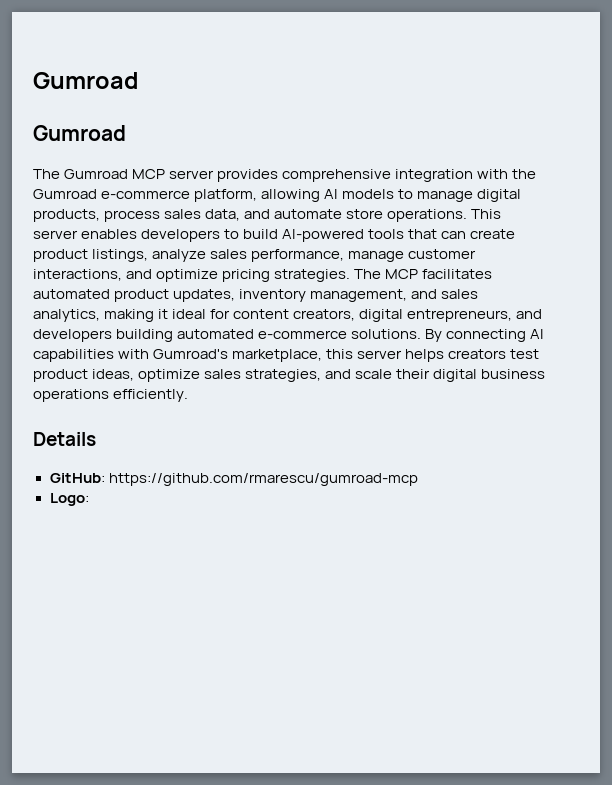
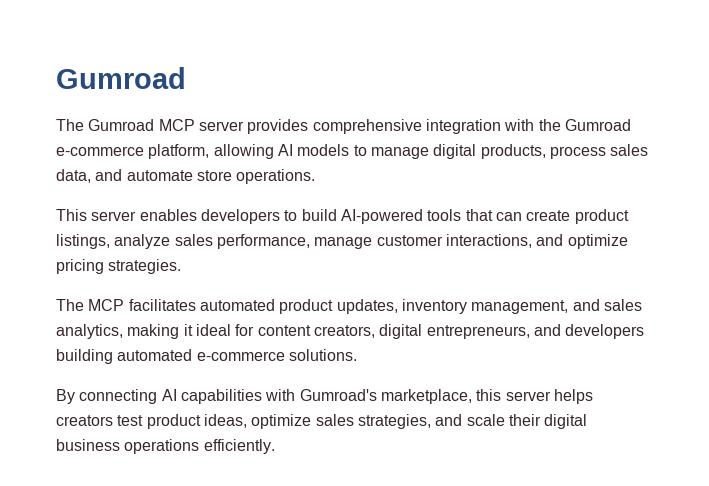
[33,72,139,89] [33,125,126,141] Gumroad // Gumroad -> [56,67,186,89] Gumroad
(468, 215) none -> (316, 176) //
(351, 275) none -> (182, 266) //
(422, 334) none -> (357, 355) //
[33,432,96,446] [49,473,418,486] [49,493,89,506] // Details // GitHub: https://github.com/rmarescu/gumroad-mcp // Logo: -> (275, 446) none

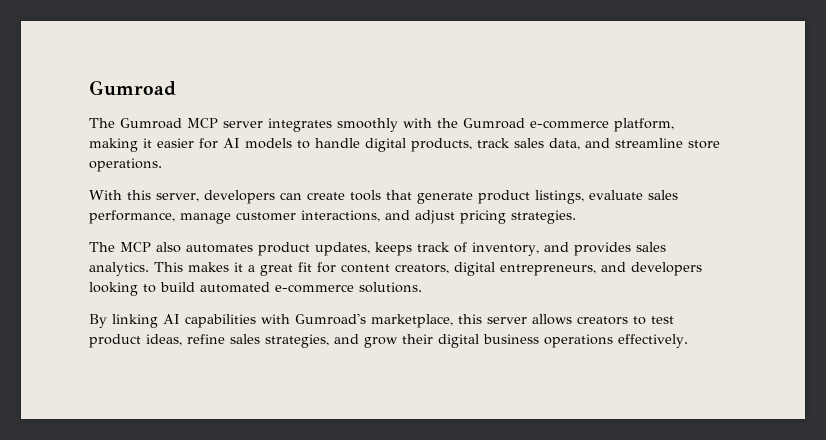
[247,119,501,134] provides comprehensive integration -> [268,118,398,132] integrates smoothly
[213,144,274,159] allowing -> [89,138,218,152] making it easier for
[370,147,429,159] manage -> [315,138,360,148] handle
[549,146,606,159] process -> [477,138,510,148] track
[126,170,193,181] automate -> [615,138,683,148] streamline
[56,209,571,224] This server enables developers to build AI-powered tools that can create -> [89,190,473,204] With this server, developers can create tools that generate
[114,234,171,249] analyze -> [589,190,643,200] evaluate
[567,234,628,249] optimize -> [415,210,455,224] adjust
[128,299,642,314] [56,324,231,339] facilitates automated product updates, inventory management, and sales analytics, making it ideal -> [156,242,666,256] [89,262,312,276] also automates product updates, keeps track of inventory, and provides sales analytics. This makes it a great fit
[56,349,113,364] building -> [89,282,195,296] looking to build
[79,389,158,404] connecting -> [112,314,158,328] linking
[553,389,593,404] [56,415,113,426] helps creators -> [532,314,646,325] allows creators to
[251,414,312,429] optimize -> [187,334,225,344] refine
[466,414,505,426] scale -> [364,337,398,348] grow
[203,439,275,454] efficiently. -> [618,334,688,348] effectively.

